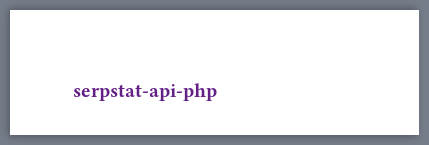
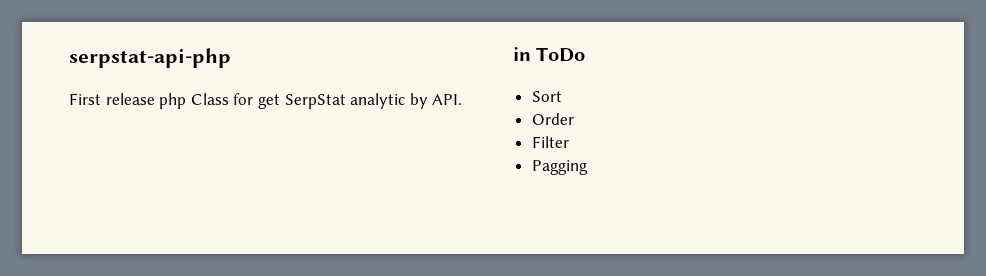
(217, 92) none -> [69,93,463,109] [513,47,586,62] [531,91,562,102] [531,113,574,125] [531,136,569,148] [531,160,588,175] // First release php Class for get SerpStat analytic by API. // in ToDo // Sort // Order // Filter // Pagging

